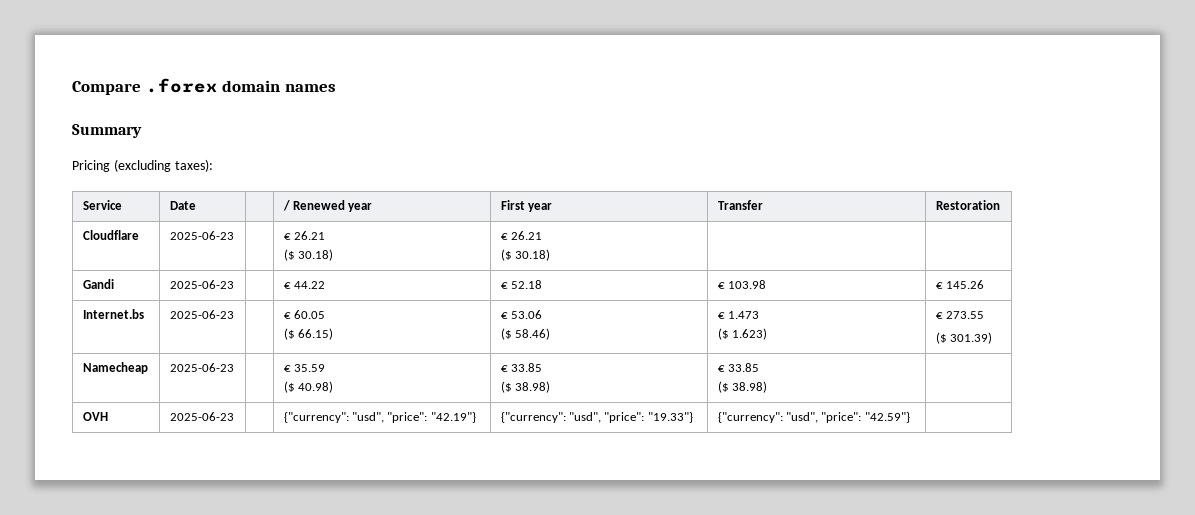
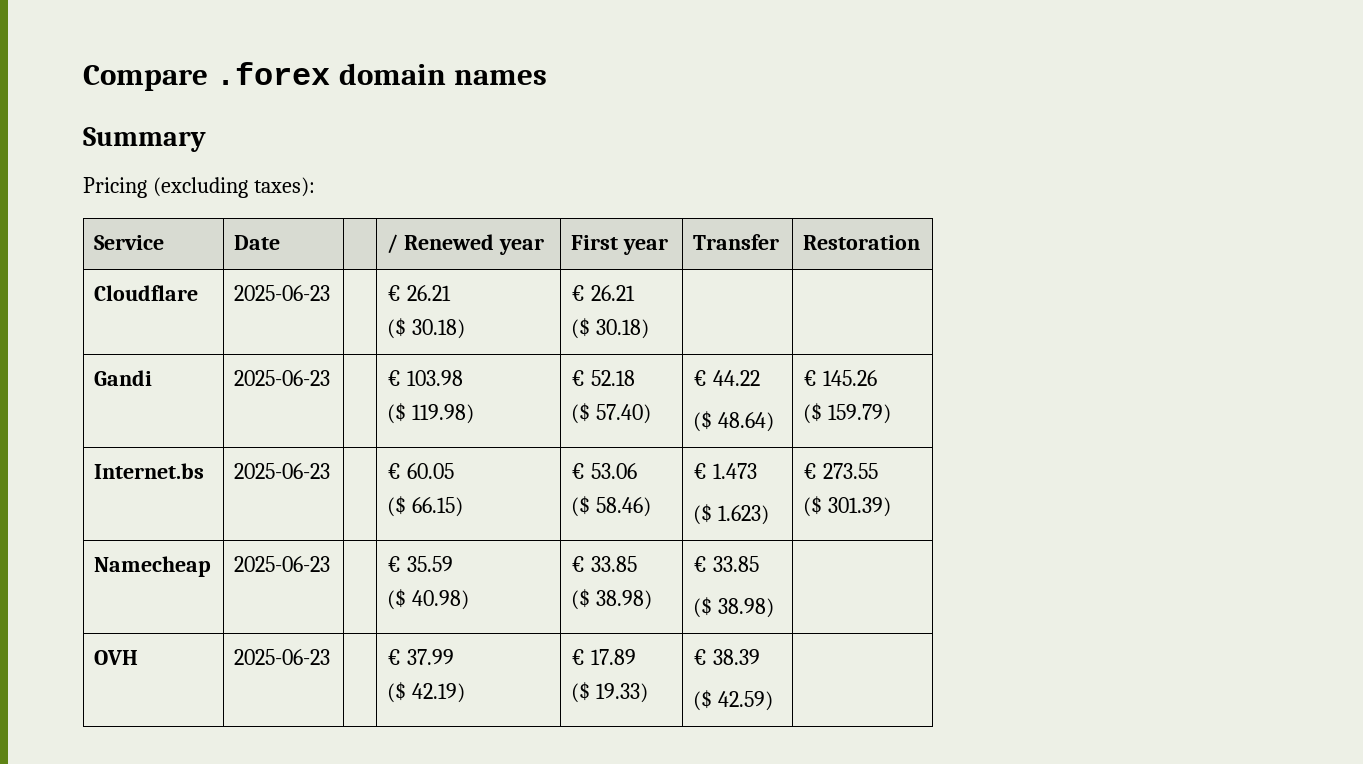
[293,281,325,289] 44.22 -> [407,370,464,386] [387,403,475,424] 103.98 // ($ 119.98)
[717,280,766,289] | € 103.98 -> [571,403,652,424] [693,370,761,386] [693,411,775,432] // ($ 57.40) | € 44.22 // ($ 48.64)
(984, 284) none -> [803,403,892,424] // ($ 159.79)
[283,412,476,423] [500,412,693,423] [717,412,910,423] {"currency": "usd", "price": "42.19"} | {"currency": "usd", "price": "19.33"} | {"currency": "usd", "price": "42.59"} -> [387,649,455,665] [387,682,466,703] [571,649,637,665] [571,682,649,703] [693,649,761,665] [693,690,774,711] € 37.99 // ($ 42.19) | € 17.89 // ($ 19.33) | € 38.39 // ($ 42.59)

